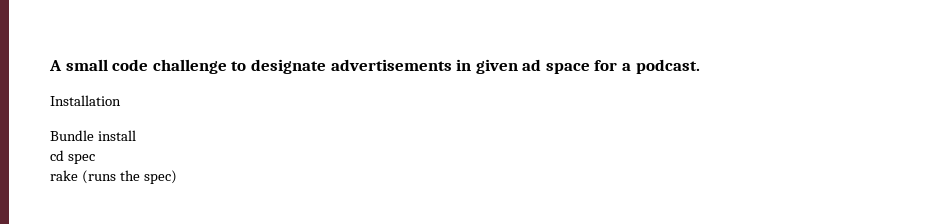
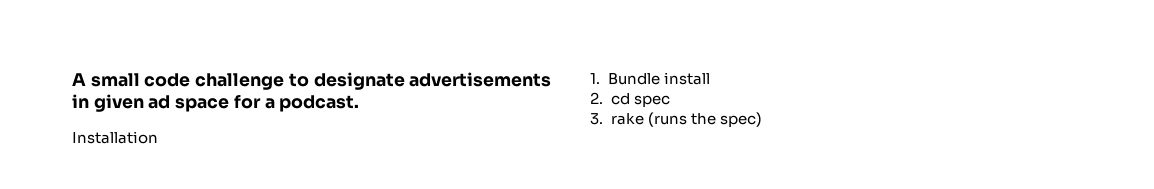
(121, 100) none -> [590,73,600,84] 1.
(136, 135) none -> [590,92,603,104] 2.
(95, 159) none -> [590,113,603,125] 3.

